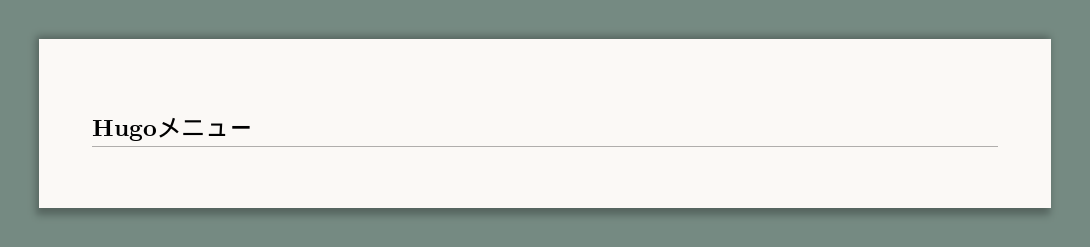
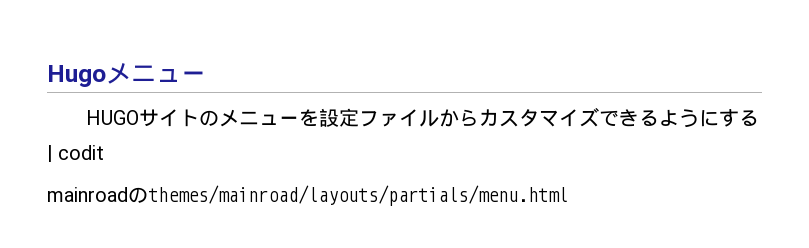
(253, 130) none -> [86,107,760,128] [47,145,105,162] [47,185,568,206] // HUGOサイトのメニューを設定ファイルからカスタマイズできるようにする | codit // mainroadのthemes/mainroad/layouts/partials/menu.html

